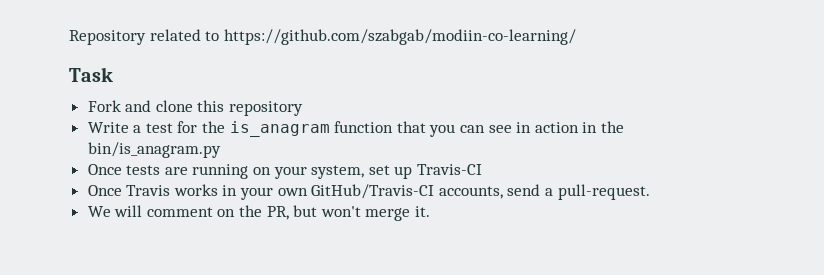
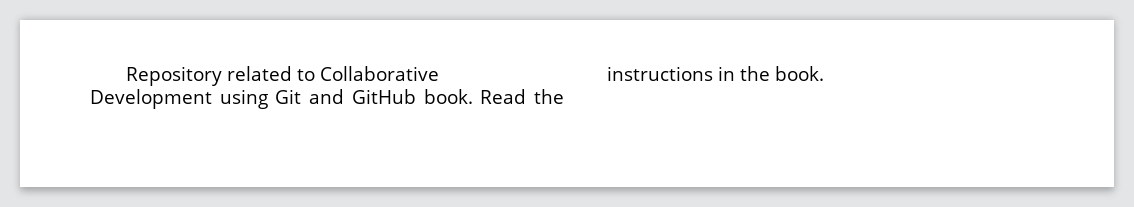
[223,29,576,45] [69,67,113,82] [87,100,304,116] [87,121,624,137] [87,142,221,158] [87,164,483,179] [87,184,650,200] [87,205,431,221] https://github.com/szabgab/modiin-co-learning/ // Task // Fork and clone this repository // Write a test for the is_anagram function that you can see in action in the bin/is_anagram.py // Once tests are running on your system, set up Travis-CI // Once Travis works in your own GitHub/Travis-CI accounts, send a pull-request. // We will comment on the PR, but won't merge it. -> [320,66,440,81] [90,89,564,109] [607,66,824,81] Collaborative Development using Git and GitHub book. Read the instructions in the book.

